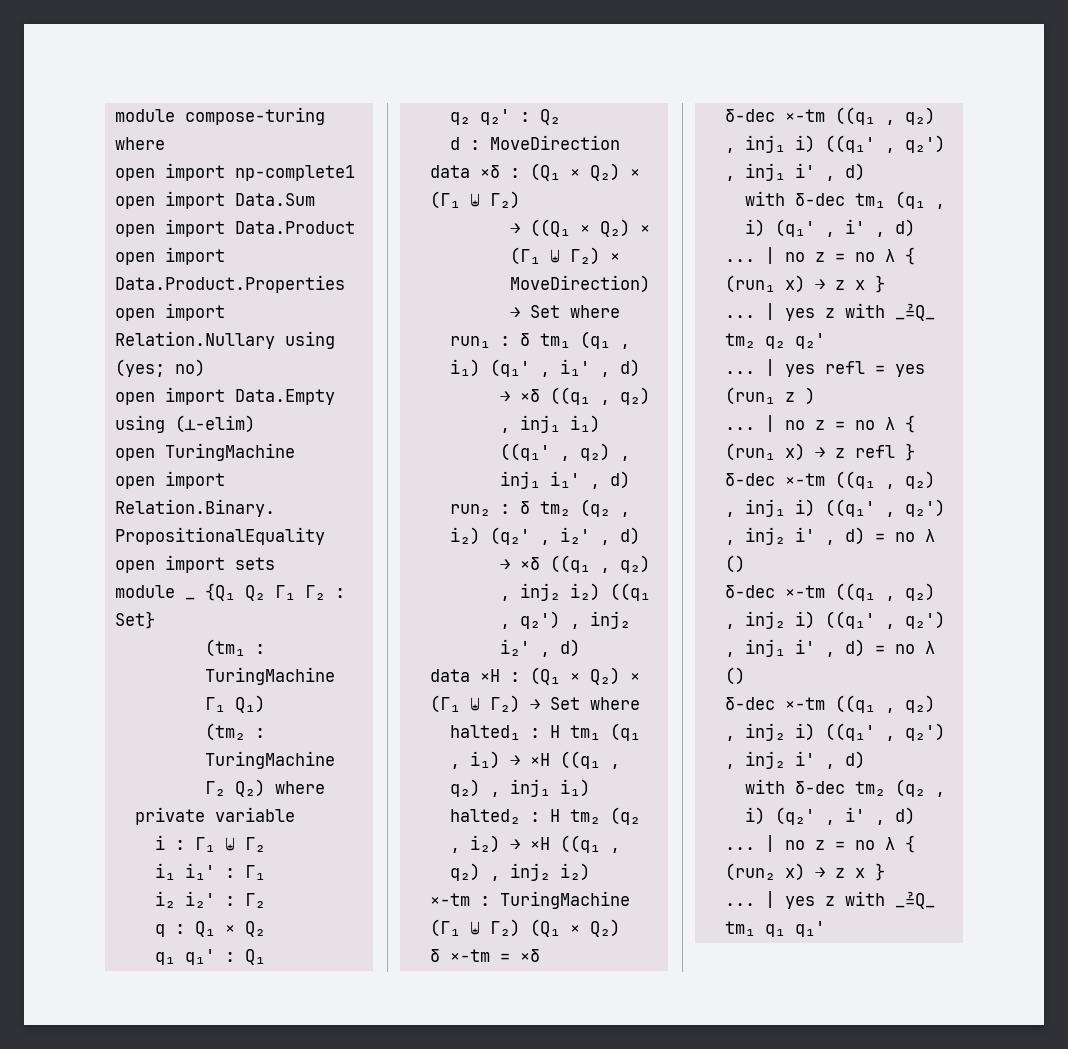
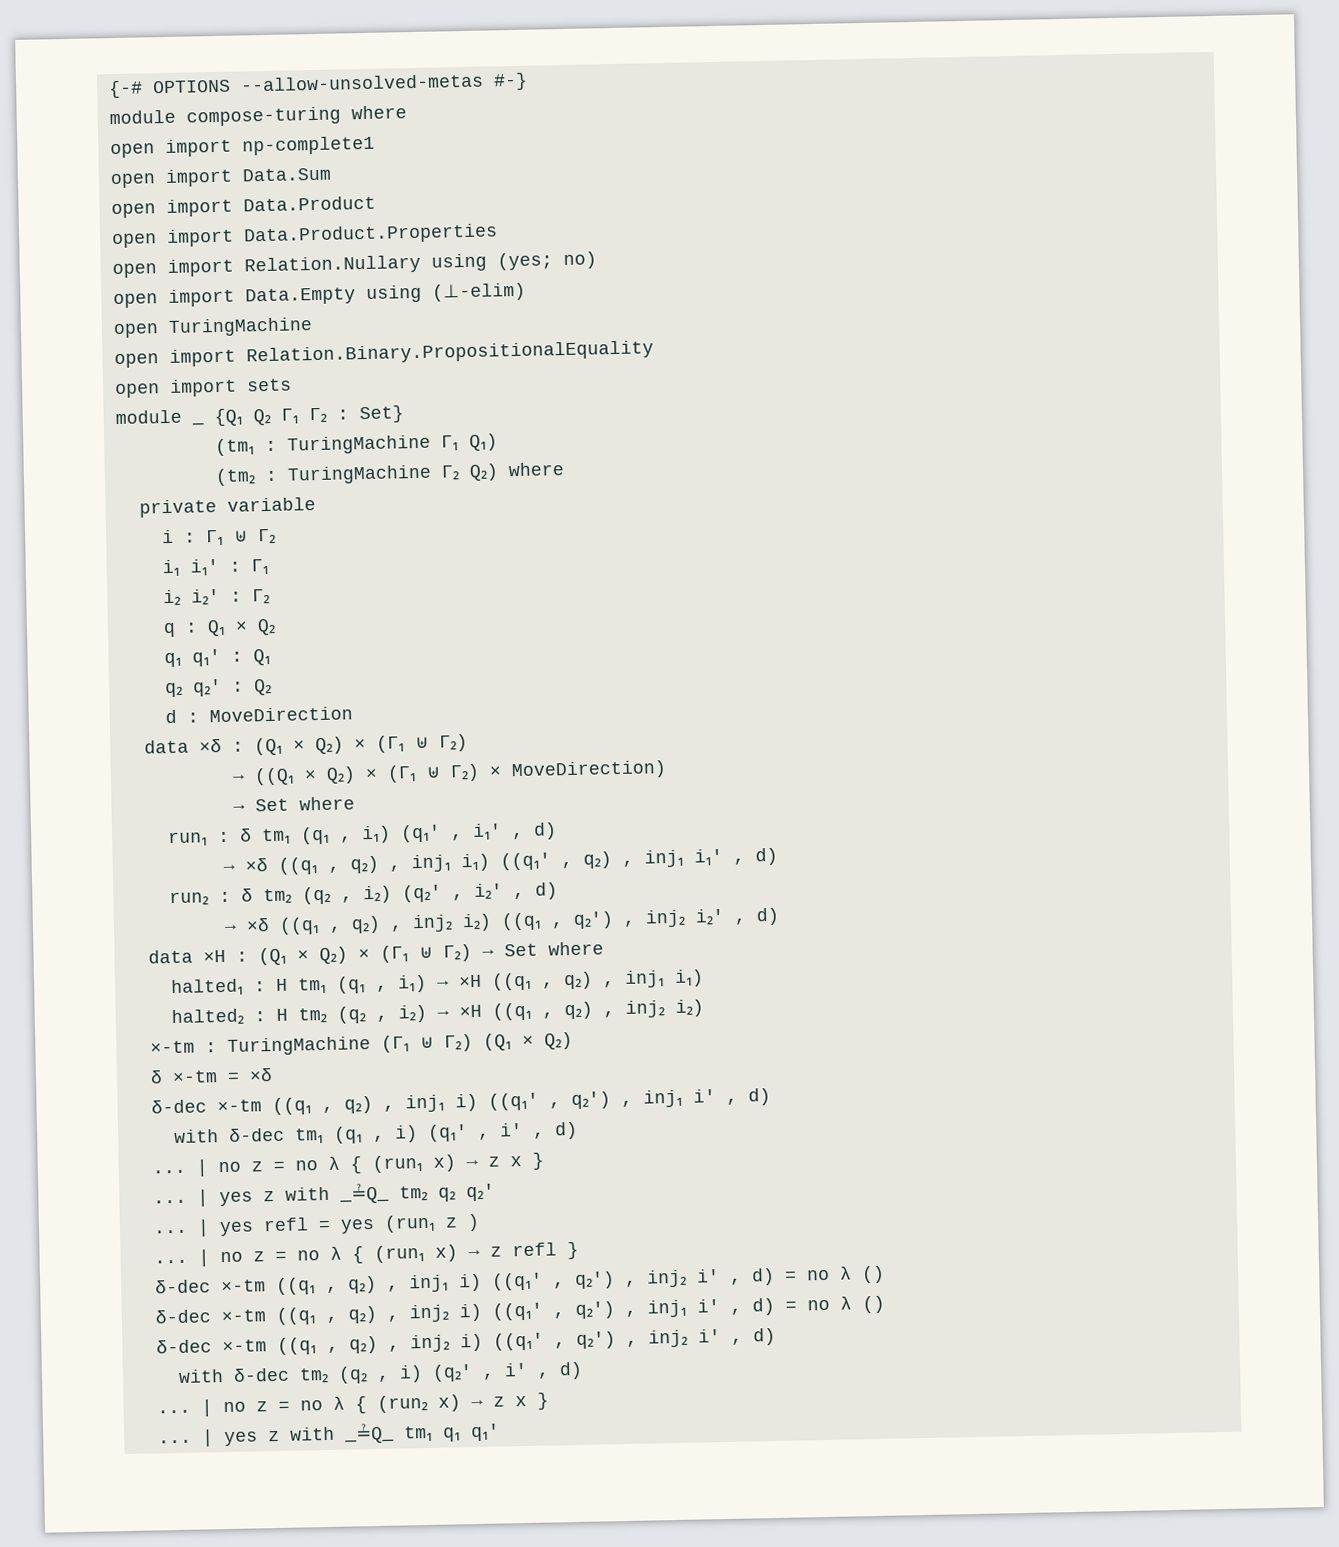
(114, 115) none -> [107,72,528,99] {-# OPTIONS --allow-unsolved-metas #-} //

